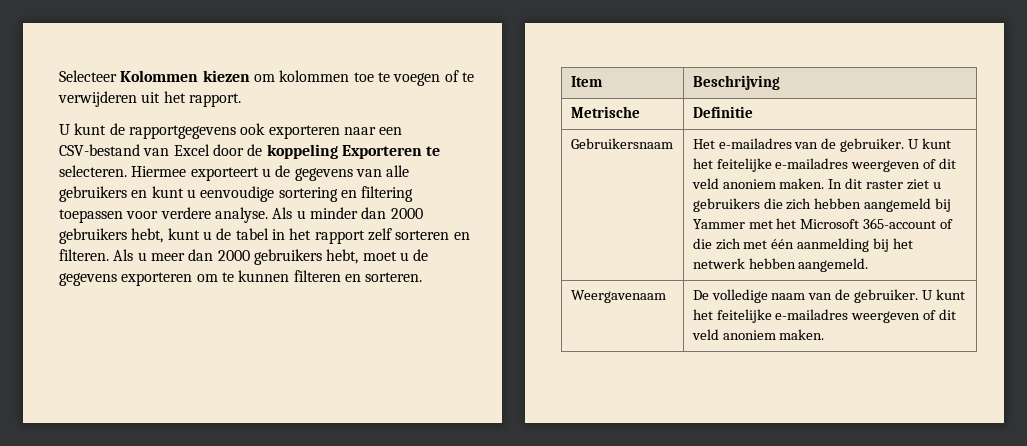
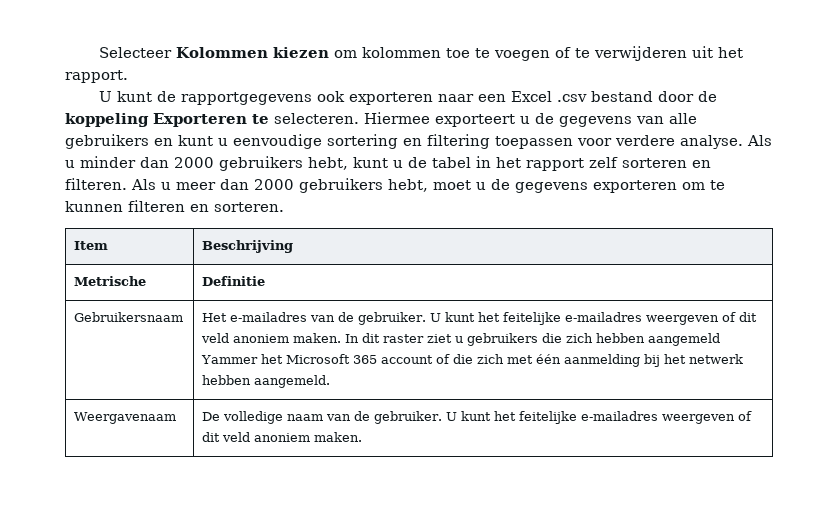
[59,144,210,156] CSV-bestand van Excel -> [510,91,653,102] Excel .csv bestand
[935,198,952,212] [692,218,937,229] bij Yammer met het Microsoft 365-account -> [201,354,434,364] Yammer het Microsoft 365 account

